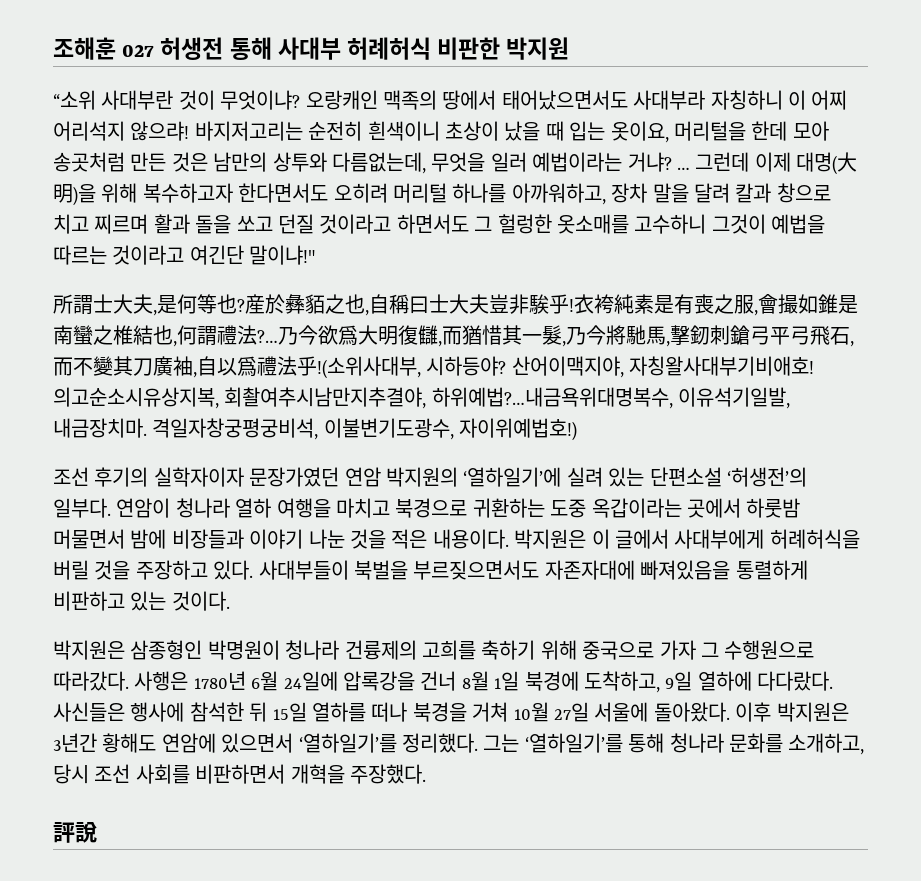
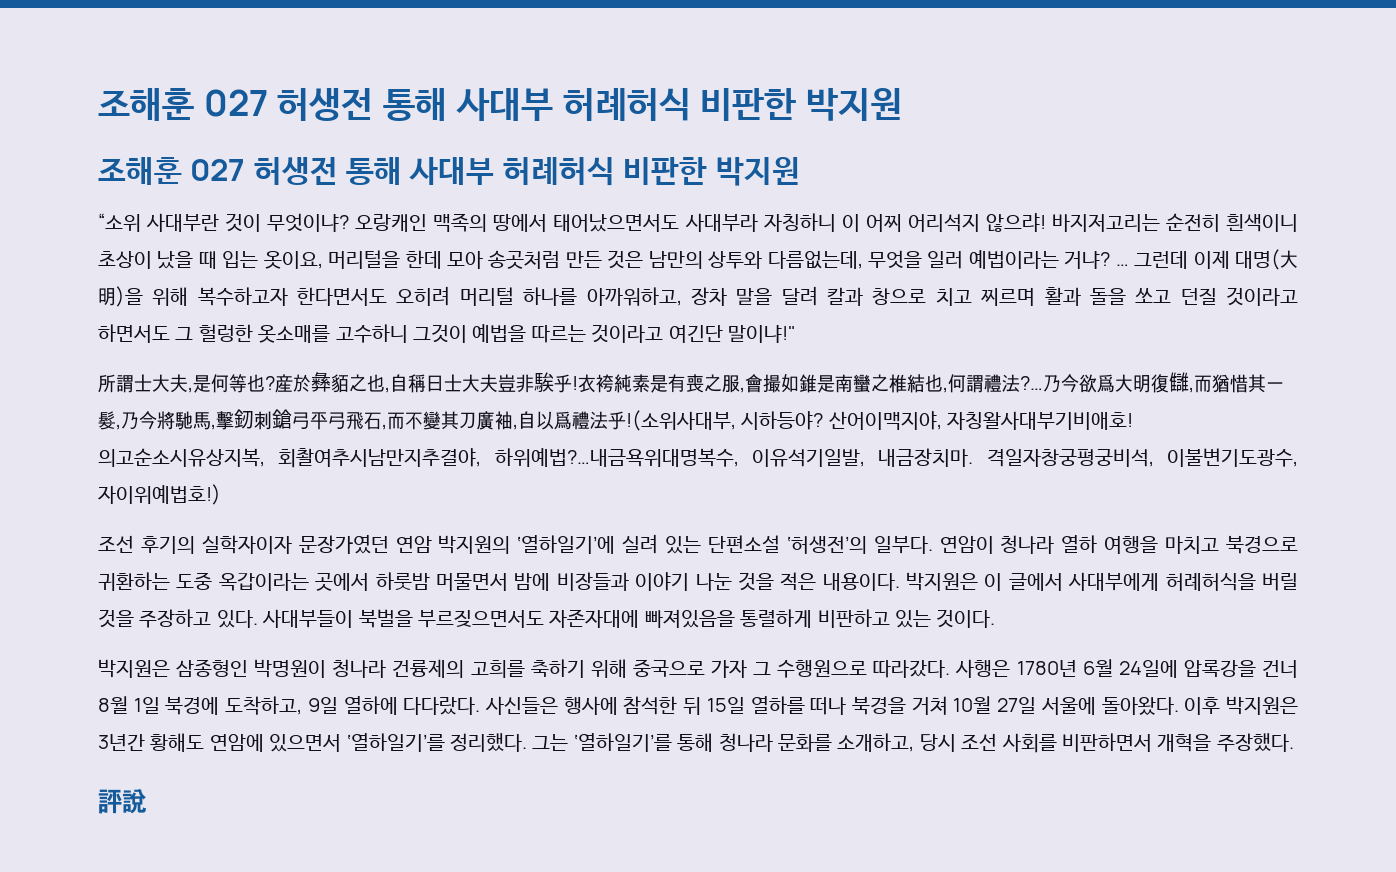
[53,37,570,60] 조해훈 027 허생전 통해 사대부 허례허식 비판한 박지원 -> [98,88,903,121] [98,157,800,186] 조해훈 027 허생전 통해 사대부 허례허식 비판한 박지원 // 조해훈 027 허생전 통해 사대부 허례허식 비판한 박지원

